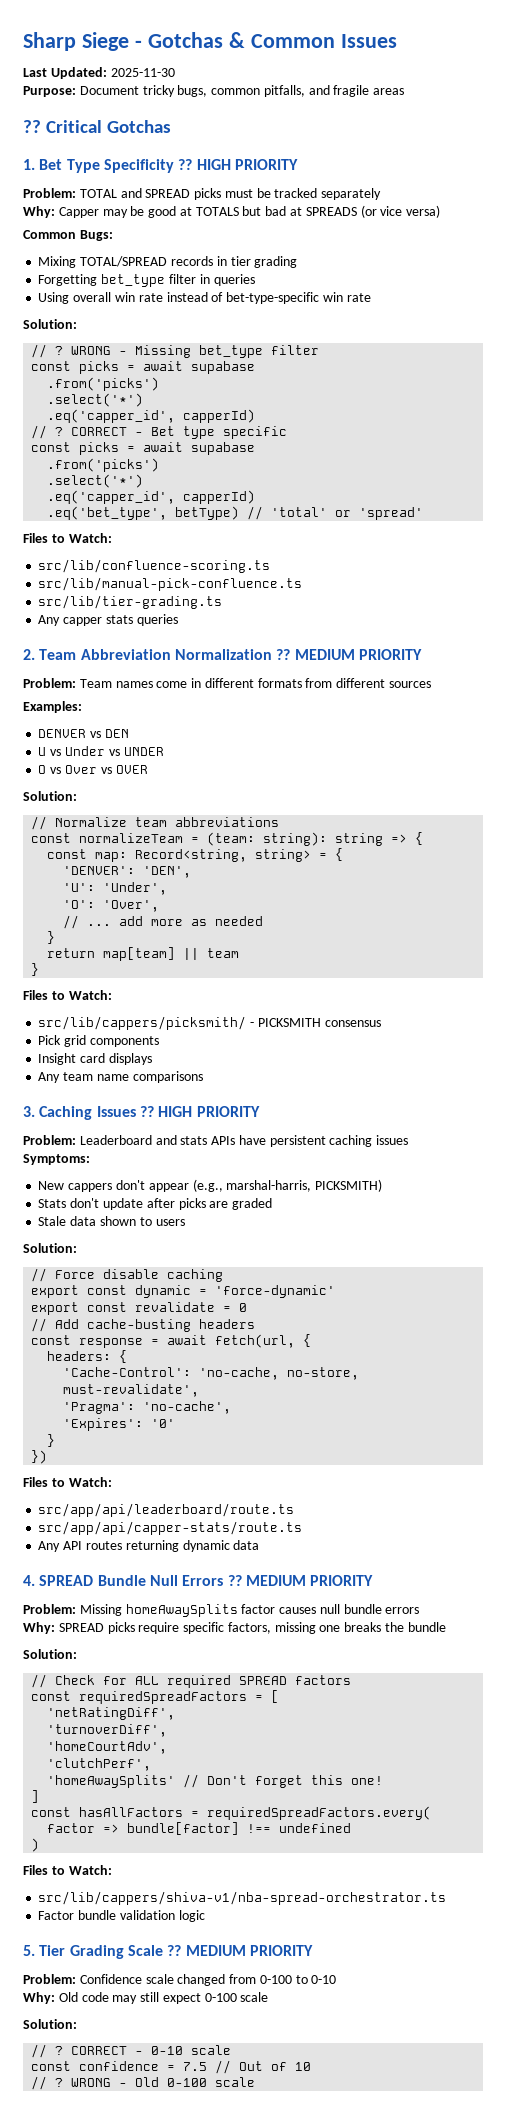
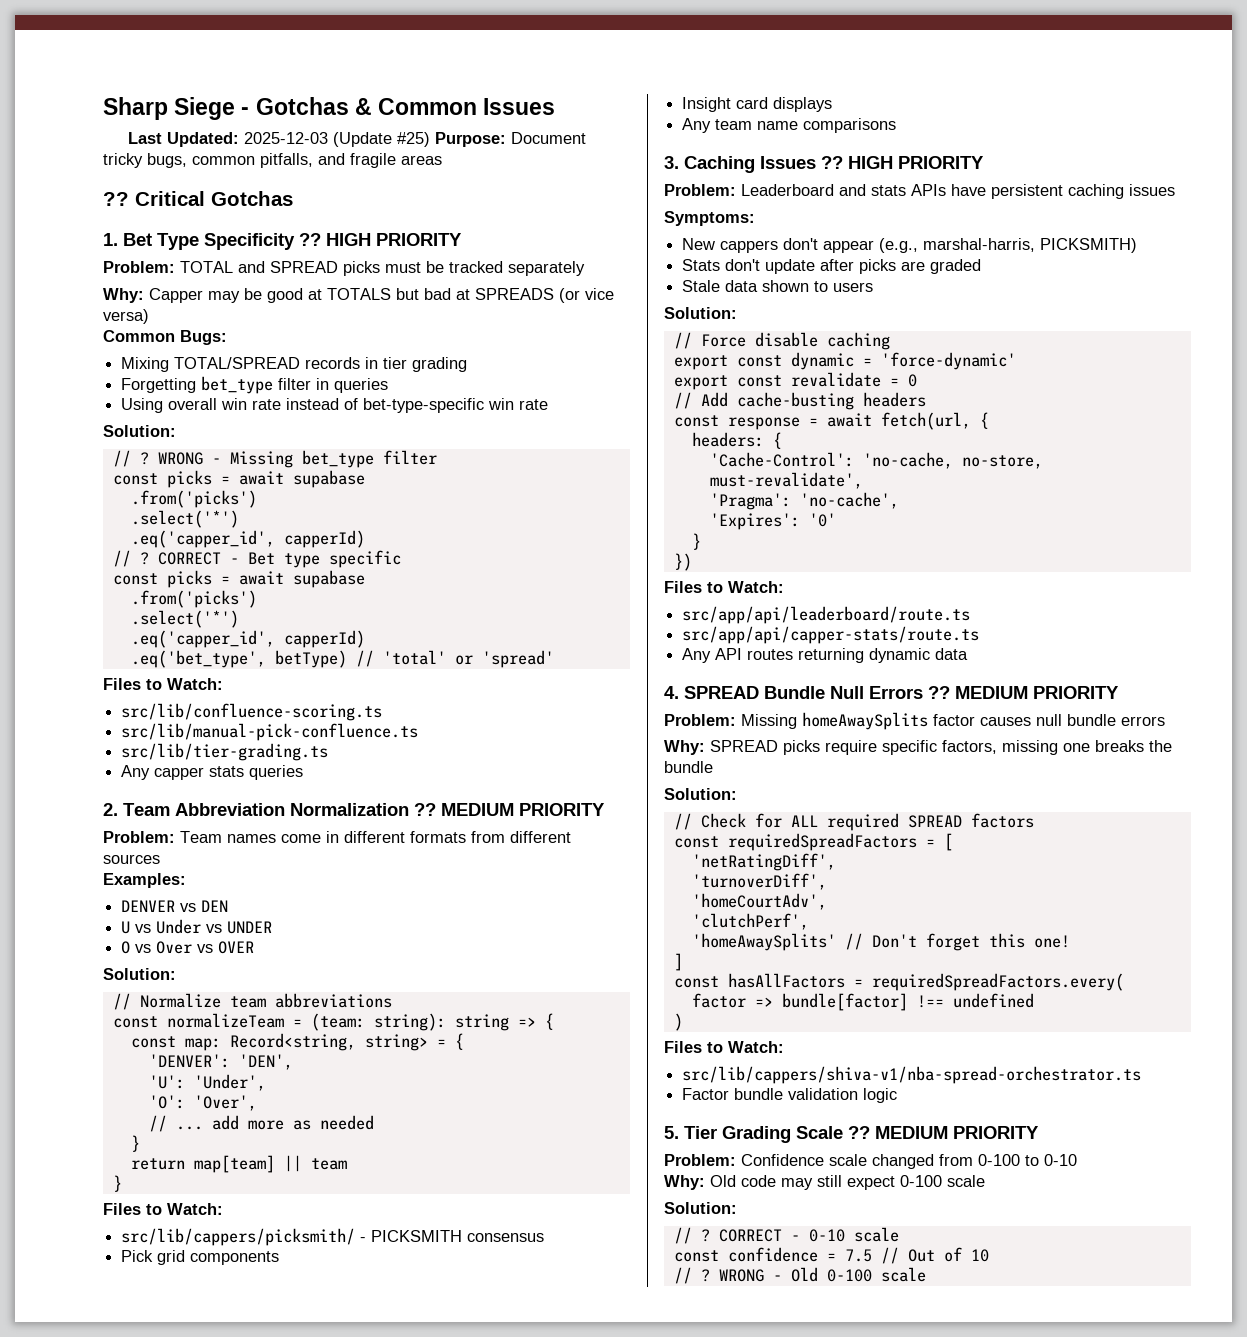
[110,68,175,77] 2025-11-30 // -> [244,132,431,147] 2025-12-03 (Update #25)

